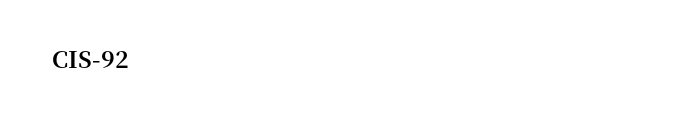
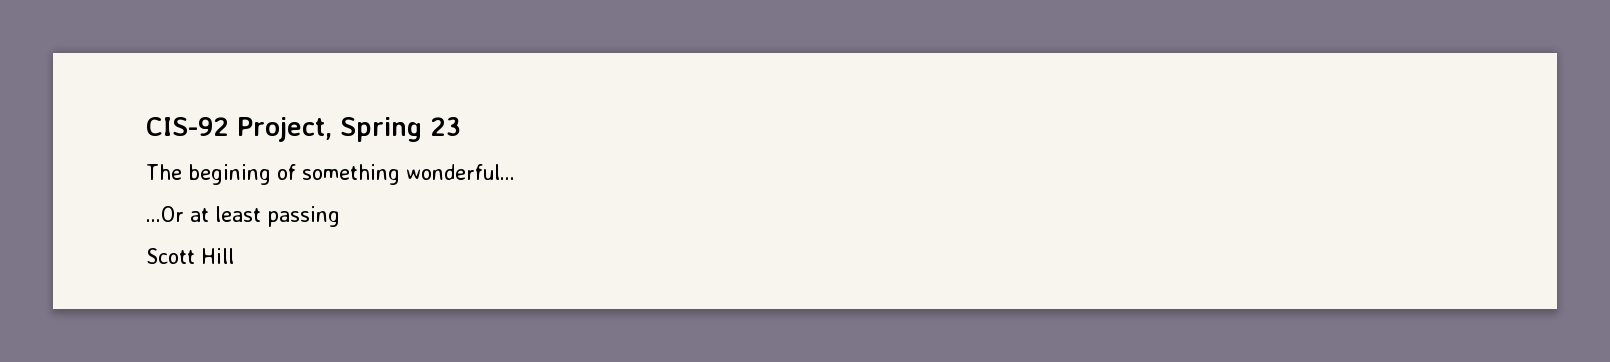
(129, 59) none -> [237,117,461,142] [146,164,515,185] [146,206,340,227] [146,248,234,264] Project, Spring 23 // The begining of something wonderful... // ...Or at least passing // Scott Hill

